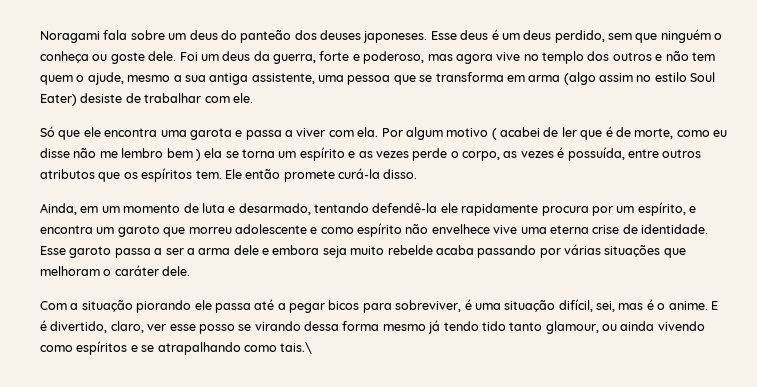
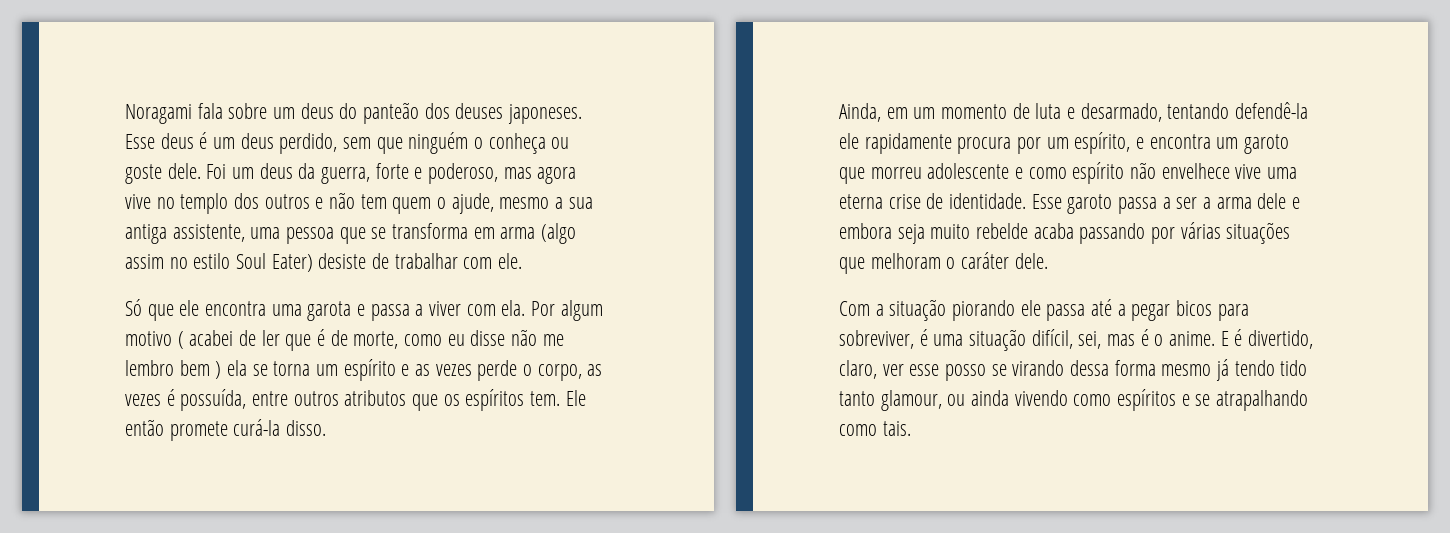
[280,342,313,354] tais.\ -> [882,421,911,436] tais.

